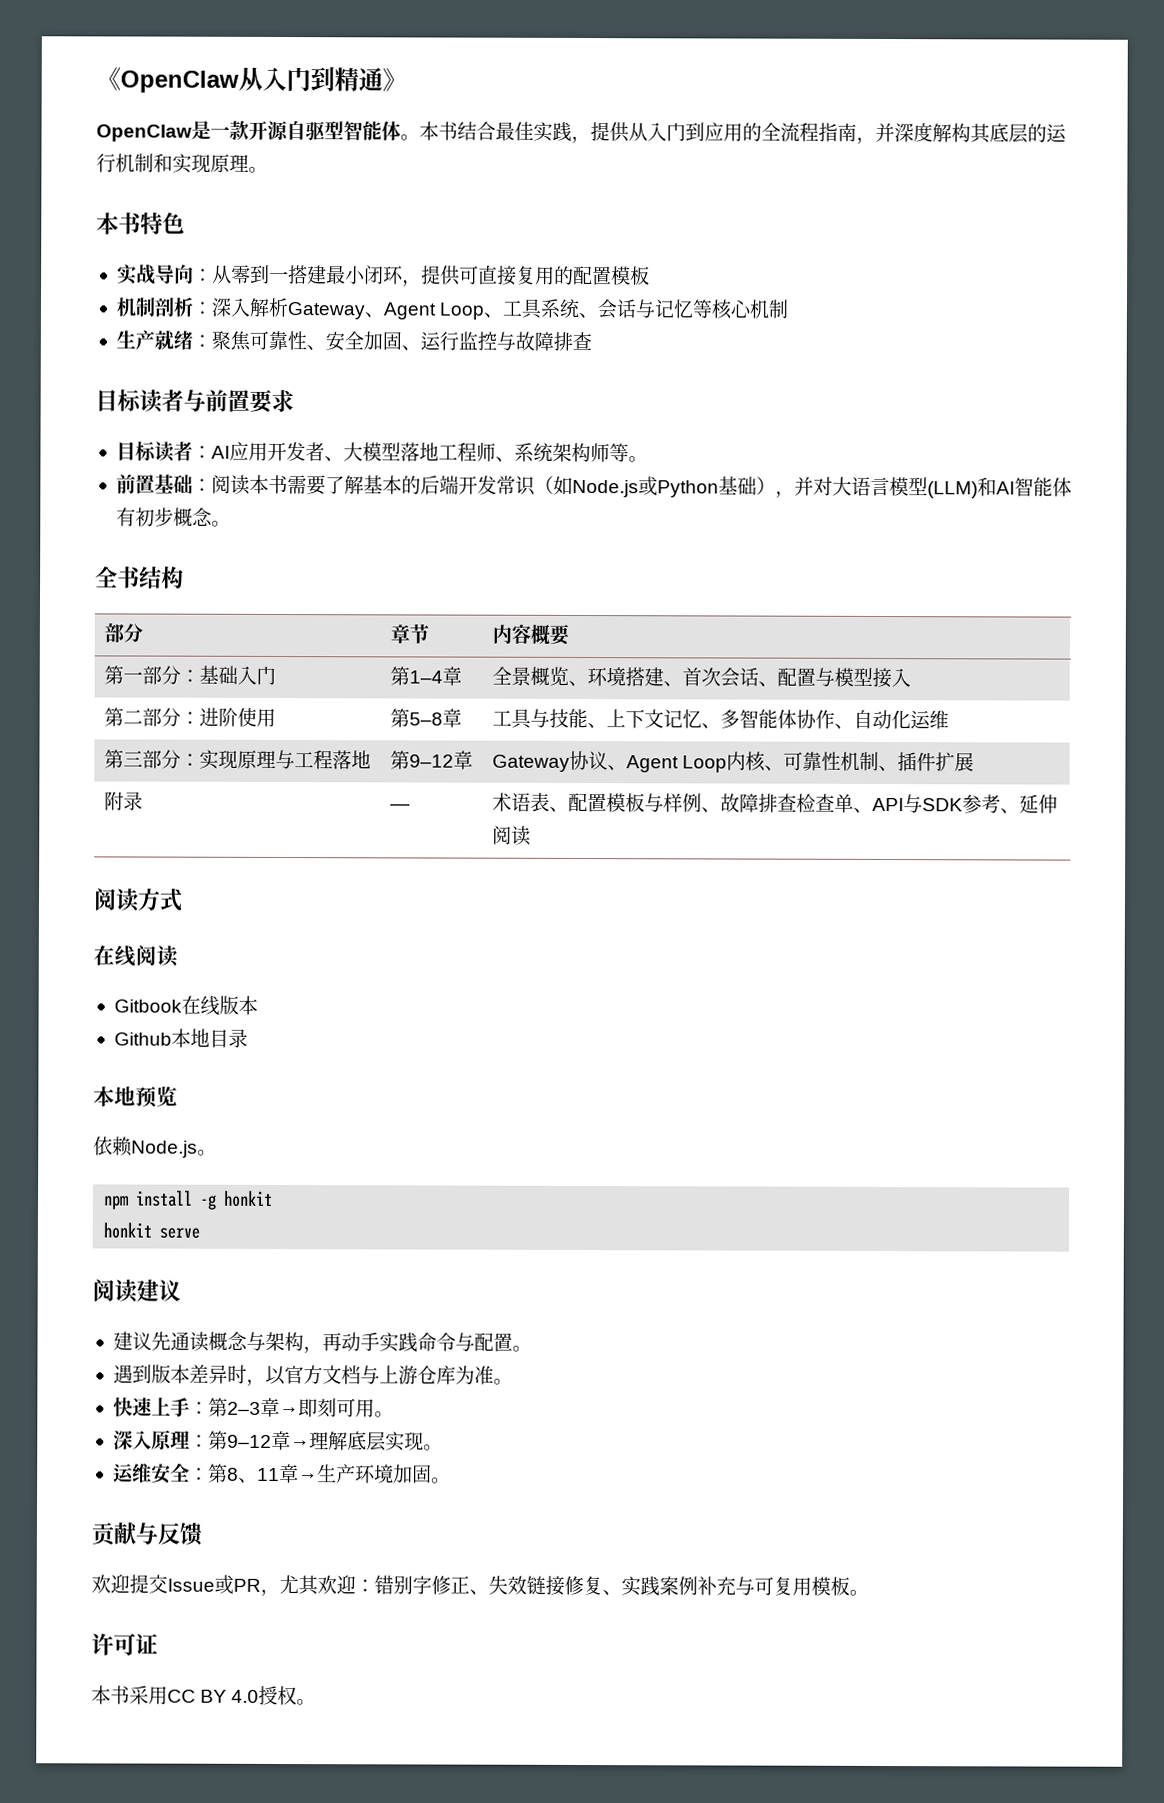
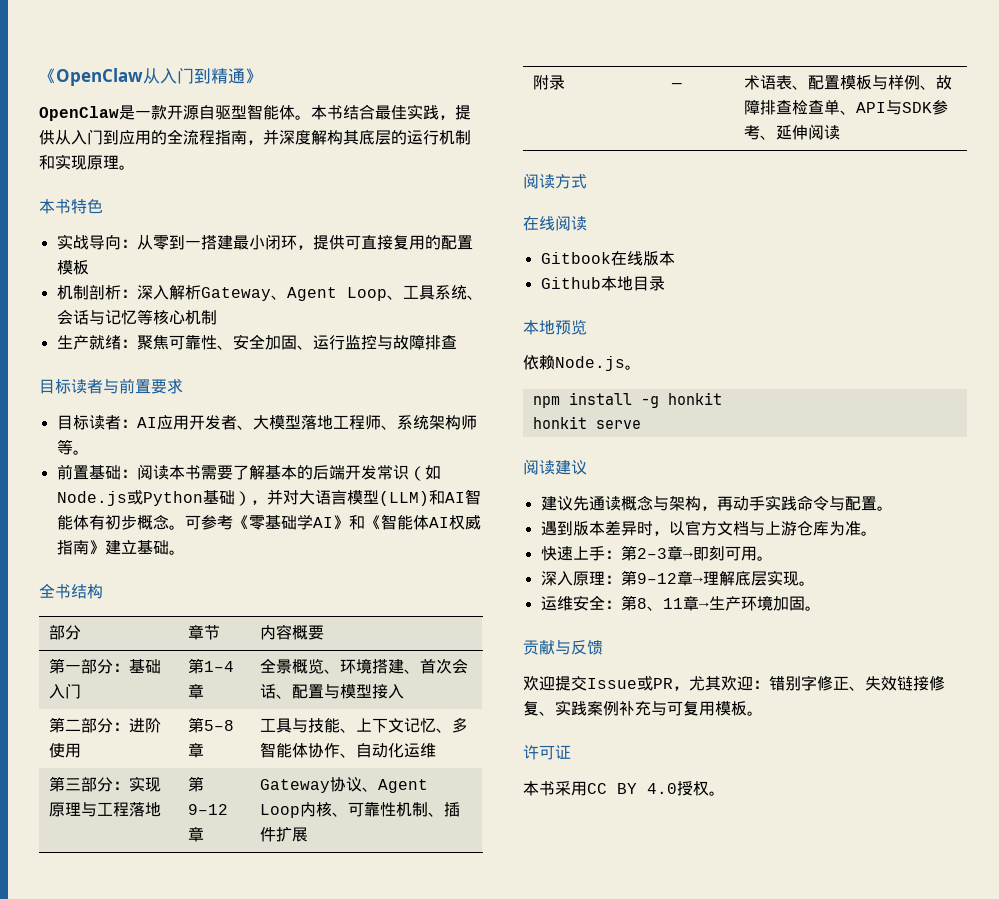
(231, 523) none -> [184,514,481,530] [56,540,185,555] 可参考《零基础学AI》和《智能体AI权威指南》建立基础。

